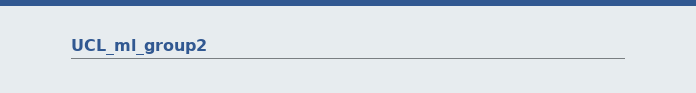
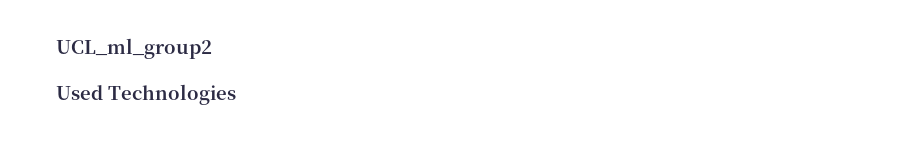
(207, 47) none -> [56,84,236,105] // Used Technologies

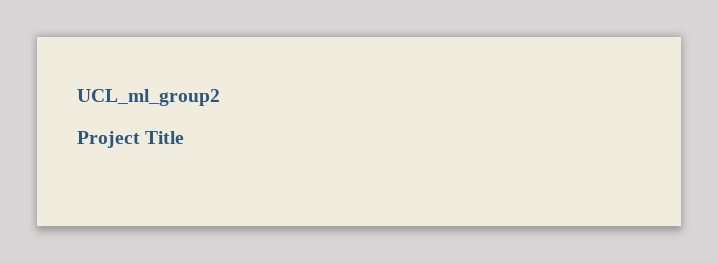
[56,84,236,105] Used Technologies -> [77,131,185,148] Project Title

